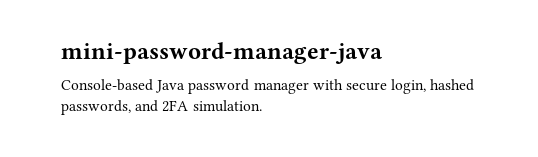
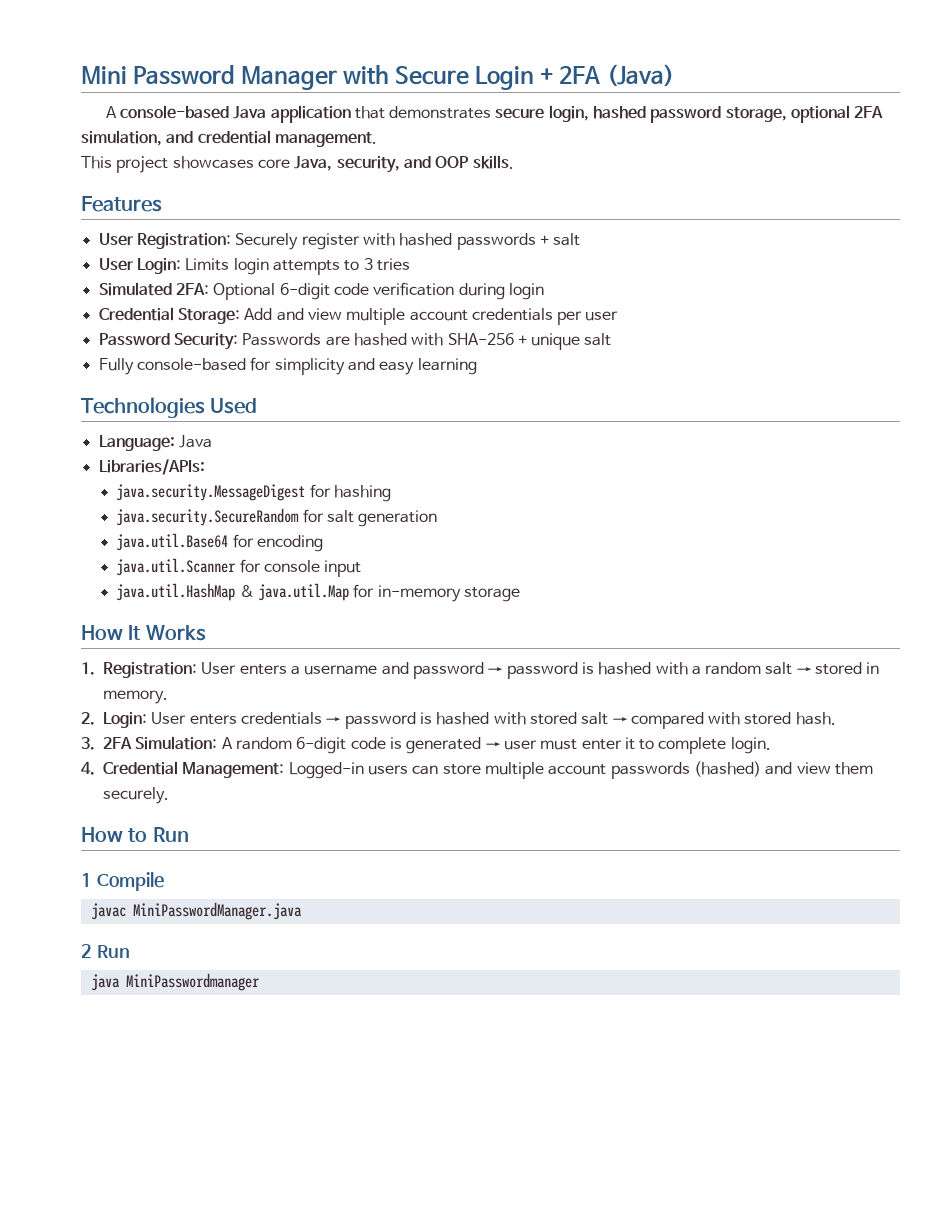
[61,42,383,64] [61,79,475,94] [61,100,262,115] mini-password-manager-java // Console-based Java password manager with secure login, hashed passwords, and 2FA simulation. -> [81,64,674,90] [105,105,884,123] [81,130,377,147] [81,155,514,173] [81,196,162,212] [98,233,581,250] [98,258,410,275] [98,282,544,300] [98,307,619,325] [98,333,612,350] [98,357,477,375] [81,397,258,418] [98,435,212,451] [98,459,205,475] [116,484,391,502] [116,508,438,527] [116,533,323,552] [116,558,362,577] [116,583,520,602] [81,625,206,641] [81,662,880,679] [103,690,168,704] [81,712,836,729] [81,736,771,754] [81,761,873,779] [103,787,169,804] [81,827,189,842] [81,872,164,891] [90,902,302,920] [81,944,130,958] [90,973,260,991] Mini Password Manager with Secure Login + 2FA (Java) // A console-based Java application that demonstrates secure login, hashed password storage, optional 2FA simulation, and credential management. // This project showcases core Java, security, and OOP skills. // Features // User Registration: Securely register with hashed passwords + salt // User Login: Limits login attempts to 3 tries // Simulated 2FA: Optional 6-digit code verification during login // Credential Storage: Add and view multiple account credentials per user // Password Security: Passwords are hashed with SHA-256 + unique salt // Fully console-based for simplicity and easy learning // Technologies Used // Language: Java // Libraries/APIs: // java.security.MessageDigest for hashing // java.security.SecureRandom for salt generation // java.util.Base64 for encoding // java.util.Scanner for console input // java.util.HashMap & java.util.Map for in-memory storage // How It Works // 1. Registration: User enters a username and password → password is hashed with a random salt → stored in memory. // 2. Login: User enters credentials → password is hashed with stored salt → compared with stored hash. // 3. 2FA Simulation: A random 6-digit code is generated → user must enter it to complete login. // 4. Credential Management: Logged-in users can store multiple account passwords (hashed) and view them securely. // How to Run // 1 Compile // javac MiniPasswordManager.java // 2 Run // java MiniPasswordmanager

